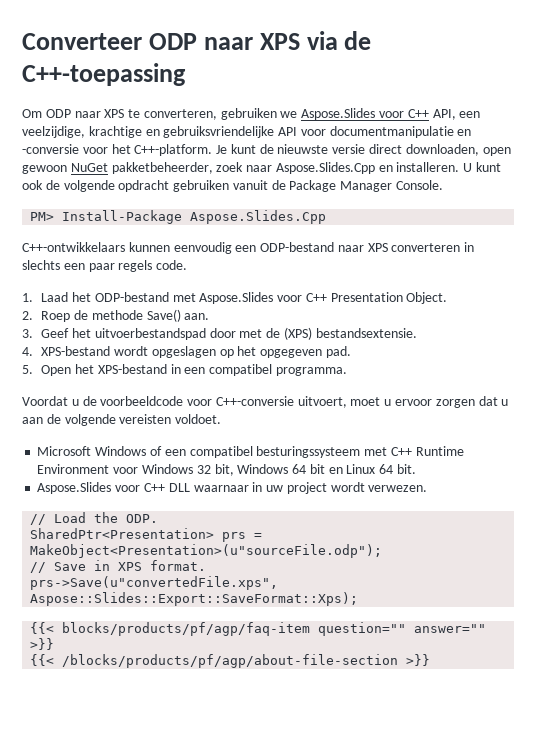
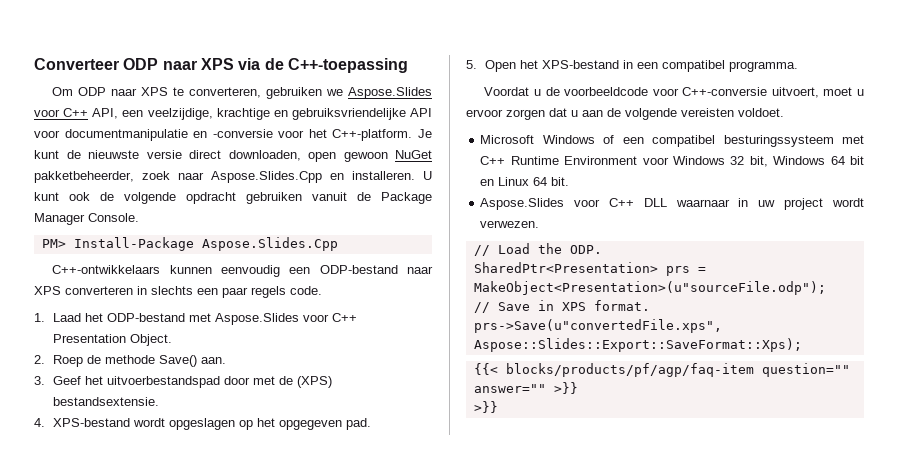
[30,654,399,668] {{< /blocks/products/pf/agp/about-file-section -> (578, 388) none

